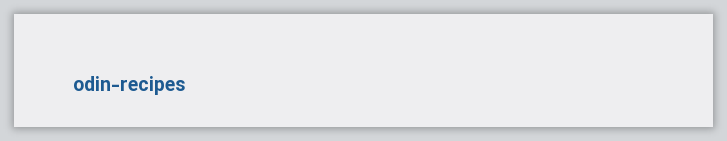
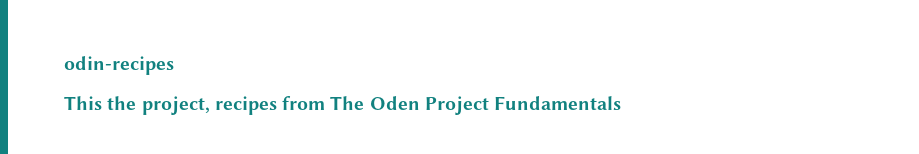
(185, 85) none -> [64,96,622,115] // This the project, recipes from The Oden Project Fundamentals

